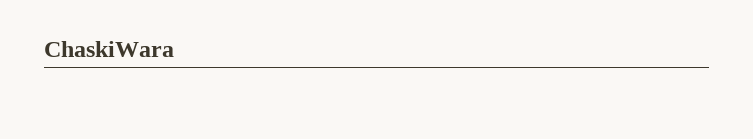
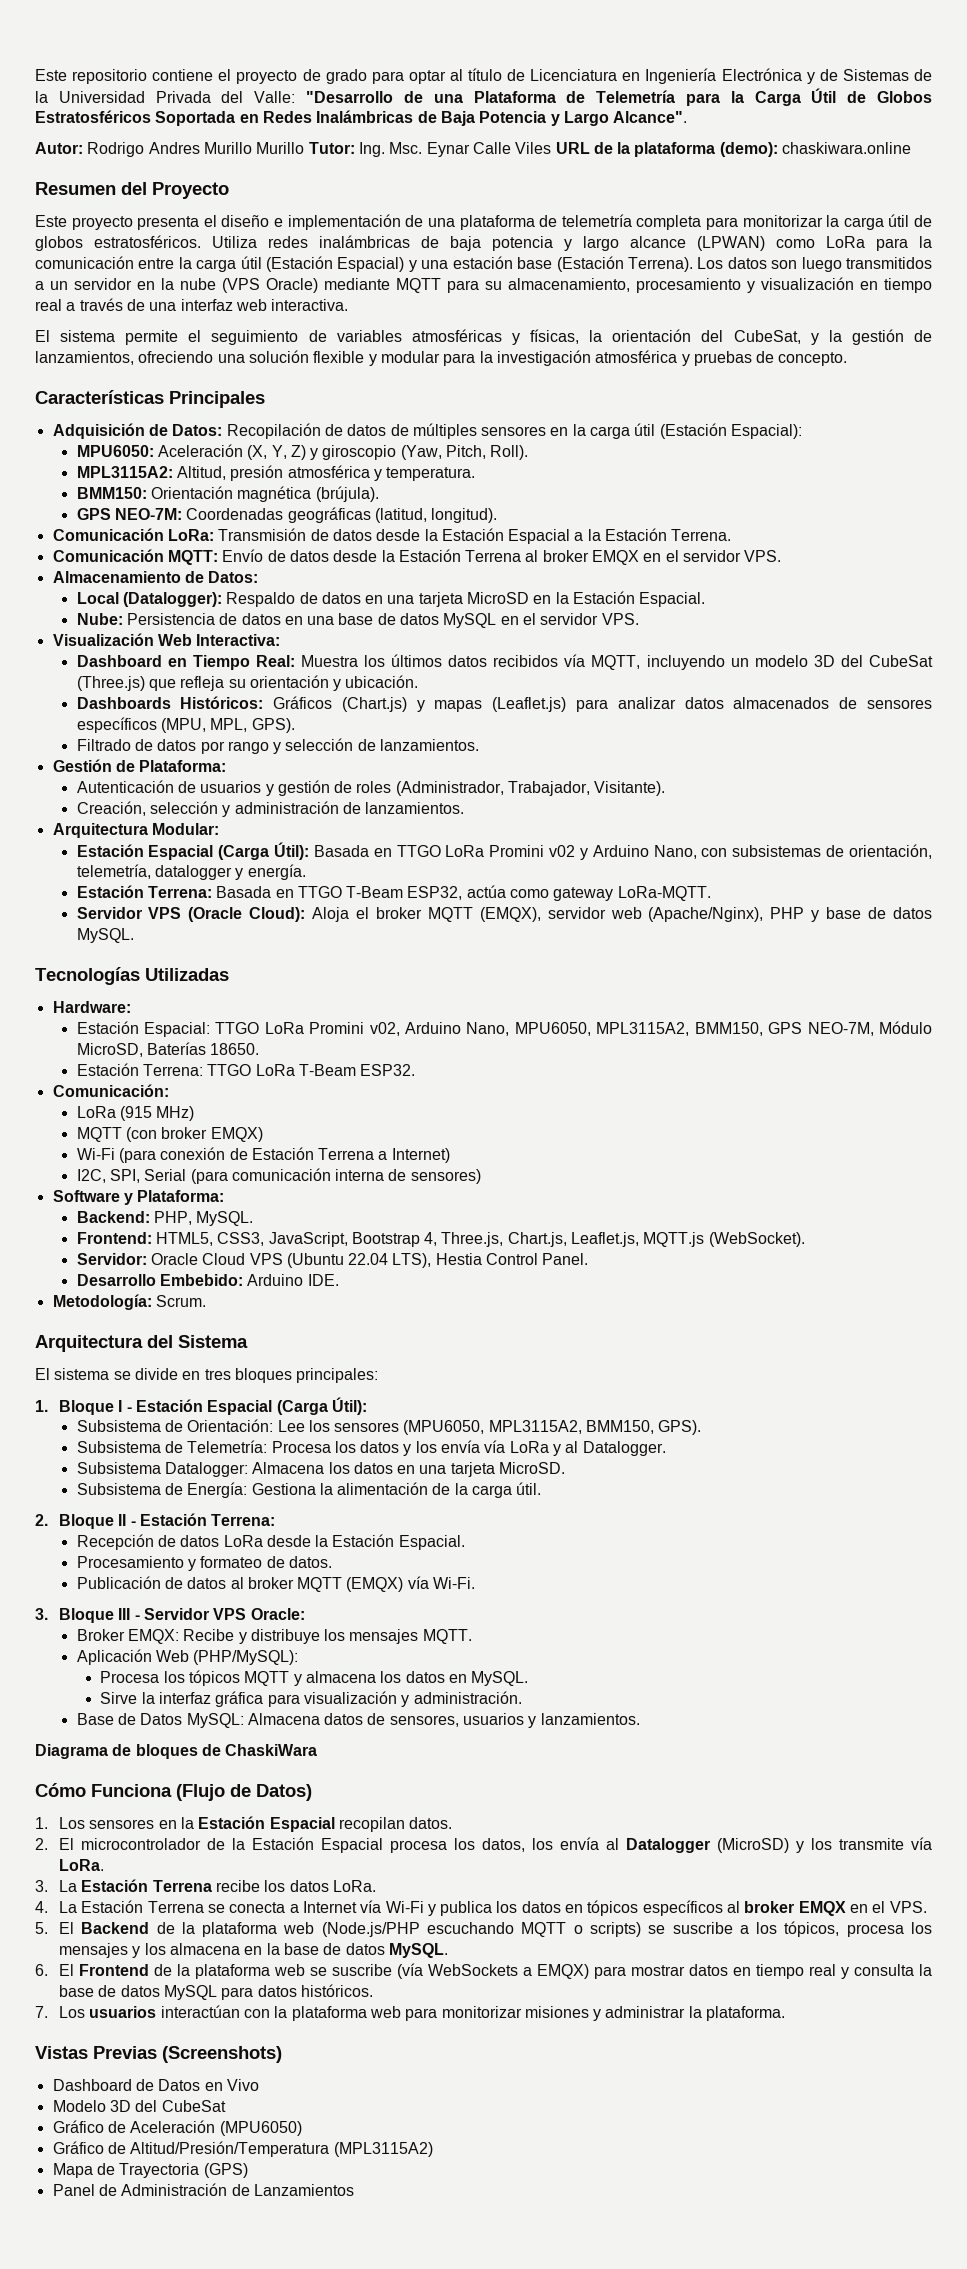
[44,41,174,57] ChaskiWara -> [35,68,933,84] [35,88,932,106] [35,110,688,126] [35,142,912,157] [35,182,229,199] [35,214,932,230] [35,235,932,251] [35,256,932,272] [35,277,932,293] [35,298,349,311] [35,329,933,345] [35,350,848,366] [35,390,265,408] [52,423,803,439] [76,444,529,460] [76,465,476,481] [76,486,379,502] [76,507,498,523] [52,528,732,544] [52,549,782,565] [52,571,259,583] [76,591,706,607] [76,613,639,628] [52,633,281,646] [76,654,933,670] [76,675,419,691] [76,696,932,712] [76,717,295,733] [76,738,480,754] [52,759,227,772] [76,780,666,796] [76,801,465,817] [52,823,219,838] [76,842,932,860] [76,864,306,880] [76,885,711,901] [76,907,932,922] [76,928,134,943] [35,967,229,985] [52,1001,131,1013] [76,1021,933,1037] [76,1042,260,1057] [76,1063,416,1076] [52,1084,169,1097] [76,1106,195,1121] [76,1127,263,1142] [76,1147,450,1163] [76,1168,481,1184] [52,1190,225,1205] [76,1211,254,1226] [76,1232,805,1247] [76,1253,589,1268] [76,1274,339,1286] [52,1294,206,1310] [35,1335,248,1352] [35,1368,379,1383] [35,1397,367,1415] [76,1419,702,1435] [76,1440,666,1456] [76,1462,566,1477] [76,1482,542,1498] [35,1513,276,1529] [76,1534,465,1550] [76,1556,332,1571] [76,1576,476,1592] [35,1608,305,1623] [76,1629,472,1644] [76,1649,299,1665] [100,1670,529,1686] [100,1691,522,1707] [76,1713,640,1728] [35,1744,318,1759] [35,1783,312,1801] [35,1816,453,1832] [35,1837,933,1853] [58,1859,104,1871] [35,1879,376,1892] [35,1900,927,1916] [35,1921,933,1937] [58,1943,448,1958] [35,1963,932,1979] [58,1984,373,2000] [35,2005,786,2021] [35,2046,282,2063] [52,2079,259,2091] [52,2100,226,2112] [52,2120,302,2136] [52,2141,433,2157] [52,2163,248,2178] [52,2183,354,2196] Este repositorio contiene el proyecto de grado para optar al título de Licenciatura en Ingeniería Electrónica y de Sistemas de la Universidad Privada del Valle: "Desarrollo de una Plataforma de Telemetría para la Carga Útil de Globos Estratosféricos Soportada en Redes Inalámbricas de Baja Potencia y Largo Alcance". // Autor: Rodrigo Andres Murillo Murillo Tutor: Ing. Msc. Eynar Calle Viles URL de la plataforma (demo): chaskiwara.online // Resumen del Proyecto // Este proyecto presenta el diseño e implementación de una plataforma de telemetría completa para monitorizar la carga útil de globos estratosféricos. Utiliza redes inalámbricas de baja potencia y largo alcance (LPWAN) como LoRa para la comunicación entre la carga útil (Estación Espacial) y una estación base (Estación Terrena). Los datos son luego transmitidos a un servidor en la nube (VPS Oracle) mediante MQTT para su almacenamiento, procesamiento y visualización en tiempo real a través de una interfaz web interactiva. // El sistema permite el seguimiento de variables atmosféricas y físicas, la orientación del CubeSat, y la gestión de lanzamientos, ofreciendo una solución flexible y modular para la investigación atmosférica y pruebas de concepto. // Características Principales // Adquisición de Datos: Recopilación de datos de múltiples sensores en la carga útil (Estación Espacial): // MPU6050: Aceleración (X, Y, Z) y giroscopio (Yaw, Pitch, Roll). // MPL3115A2: Altitud, presión atmosférica y temperatura. // BMM150: Orientación magnética (brújula). // GPS NEO-7M: Coordenadas geográficas (latitud, longitud). // Comunicación LoRa: Transmisión de datos desde la Estación Espacial a la Estación Terrena. // Comunicación MQTT: Envío de datos desde la Estación Terrena al broker EMQX en el servidor VPS. // Almacenamiento de Datos: // Local (Datalogger): Respaldo de datos en una tarjeta MicroSD en la Estación Espacial. // Nube: Persistencia de datos en una base de datos MySQL en el servidor VPS. // Visualización Web Interactiva: // Dashboard en Tiempo Real: Muestra los últimos datos recibidos vía MQTT, incluyendo un modelo 3D del CubeSat (Three.js) que refleja su orientación y ubicación. // Dashboards Históricos: Gráficos (Chart.js) y mapas (Leaflet.js) para analizar datos almacenados de sensores específicos (MPU, MPL, GPS). // Filtrado de datos por rango y selección de lanzamientos. // Gestión de Plataforma: // Autenticación de usuarios y gestión de roles (Administrador, Trabajador, Visitante). // Creación, selección y administración de lanzamientos. // Arquitectura Modular: // Estación Espacial (Carga Útil): Basada en TTGO LoRa Promini v02 y Arduino Nano, con subsistemas de orientación, telemetría, datalogger y energía. // Estación Terrena: Basada en TTGO T-Beam ESP32, actúa como gateway LoRa-MQTT. // Servidor VPS (Oracle Cloud): Aloja el broker MQTT (EMQX), servidor web (Apache/Nginx), PHP y base de datos MySQL. // Tecnologías Utilizadas // Hardware: // Estación Espacial: TTGO LoRa Promini v02, Arduino Nano, MPU6050, MPL3115A2, BMM150, GPS NEO-7M, Módulo MicroSD, Baterías 18650. // Estación Terrena: TTGO LoRa T-Beam ESP32. // Comunicación: // LoRa (915 MHz) // MQTT (con broker EMQX) // Wi-Fi (para conexión de Estación Terrena a Internet) // I2C, SPI, Serial (para comunicación interna de sensores) // Software y Plataforma: // Backend: PHP, MySQL. // Frontend: HTML5, CSS3, JavaScript, Bootstrap 4, Three.js, Chart.js, Leaflet.js, MQTT.js (WebSocket). // Servidor: Oracle Cloud VPS (Ubuntu 22.04 LTS), Hestia Control Panel. // Desarrollo Embebido: Arduino IDE. // Metodología: Scrum. // Arquitectura del Sistema // El sistema se divide en tres bloques principales: // 1. Bloque I - Estación Espacial (Carga Útil): // Subsistema de Orientación: Lee los sensores (MPU6050, MPL3115A2, BMM150, GPS). // Subsistema de Telemetría: Procesa los datos y los envía vía LoRa y al Datalogger. // Subsistema Datalogger: Almacena los datos en una tarjeta MicroSD. // Subsistema de Energía: Gestiona la alimentación de la carga útil. // 2. Bloque II - Estación Terrena: // Recepción de datos LoRa desde la Estación Espacial. // Procesamiento y formateo de datos. // Publicación de datos al broker MQTT (EMQX) vía Wi-Fi. // 3. Bloque III - Servidor VPS Oracle: // Broker EMQX: Recibe y distribuye los mensajes MQTT. // Aplicación Web (PHP/MySQL): // Procesa los tópicos MQTT y almacena los datos en MySQL. // Sirve la interfaz gráfica para visualización y administración. // Base de Datos MySQL: Almacena datos de sensores, usuarios y lanzamientos. // Diagrama de bloques de ChaskiWara // Cómo Funciona (Flujo de Datos) // 1. Los sensores en la Estación Espacial recopilan datos. // 2. El microcontrolador de la Estación Espacial procesa los datos, los envía al Datalogger (MicroSD) y los transmite vía LoRa. // 3. La Estación Terrena recibe los datos LoRa. // 4. La Estación Terrena se conecta a Internet vía Wi-Fi y publica los datos en tópicos específicos al broker EMQX en el VPS. // 5. El Backend de la plataforma web (Node.js/PHP escuchando MQTT o scripts) se suscribe a los tópicos, procesa los mensajes y los almacena en la base de datos MySQL. // 6. El Frontend de la plataforma web se suscribe (vía WebSockets a EMQX) para mostrar datos en tiempo real y consulta la base de datos MySQL para datos históricos. // 7. Los usuarios interactúan con la plataforma web para monitorizar misiones y administrar la plataforma. // Vistas Previas (Screenshots) // Dashboard de Datos en Vivo // Modelo 3D del CubeSat // Gráfico de Aceleración (MPU6050) // Gráfico de Altitud/Presión/Temperatura (MPL3115A2) // Mapa de Trayectoria (GPS) // Panel de Administración de Lanzamientos

